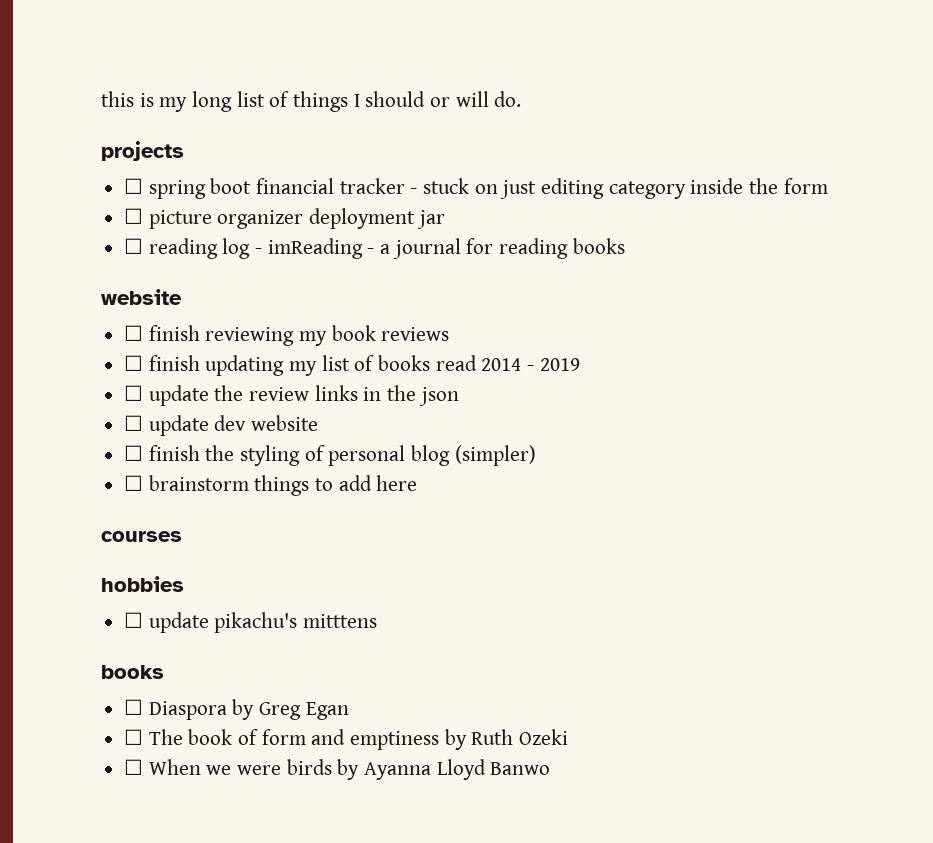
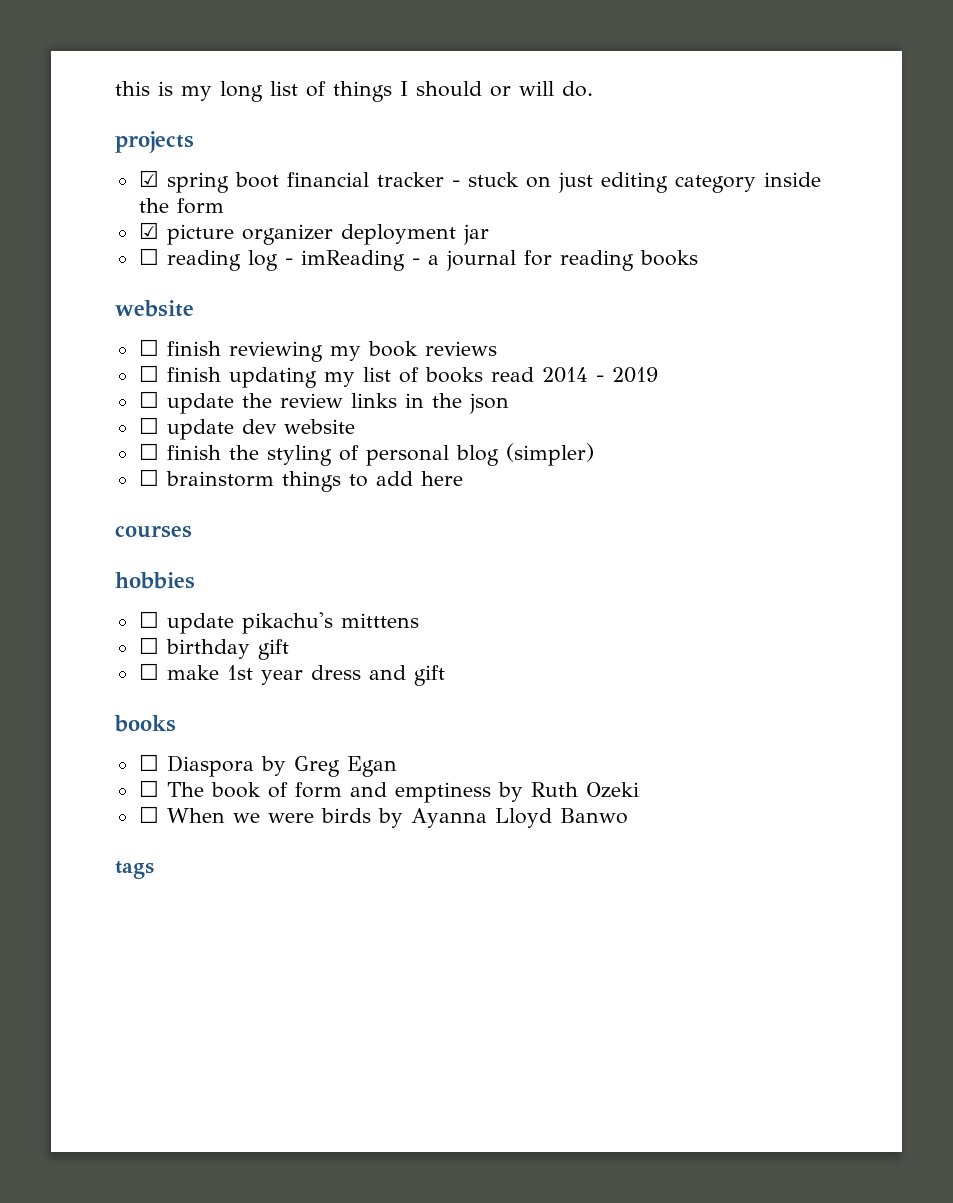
[124,178,144,194] ☐ -> [138,170,159,187] ☑
[124,208,144,224] ☐ -> [138,222,159,239] ☑
(378, 621) none -> [138,637,289,660] [138,663,445,686] // ☐ birthday gift // ☐ make 1st year dress and gift
(551, 768) none -> [115,861,154,879] // tags

